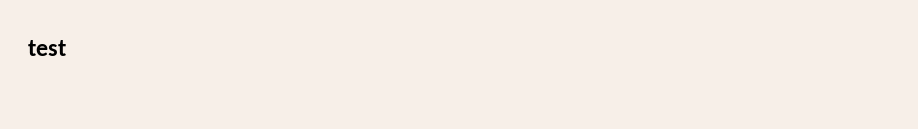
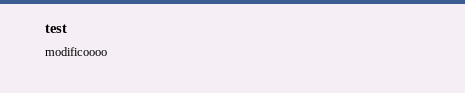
(66, 48) none -> [45,47,107,56] // modificoooo

